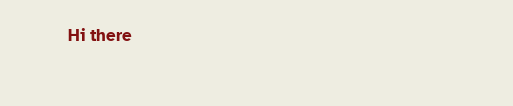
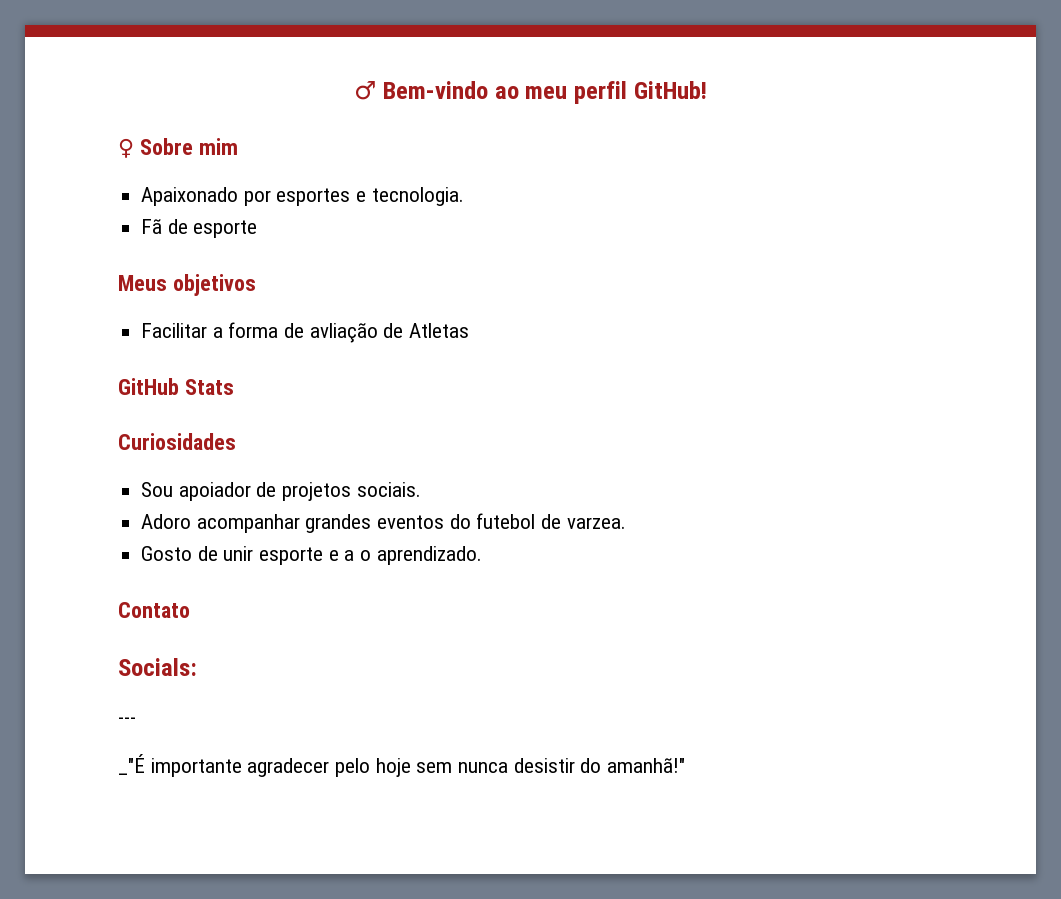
[68,28,132,41] Hi there -> [354,81,707,104] [118,138,238,158] [141,187,464,206] [141,219,258,238] [118,274,256,296] [141,322,470,343] [118,378,234,395] [118,433,236,450] [141,482,421,501] [141,513,626,533] [141,546,482,565] [118,602,190,618] [118,658,197,676] [118,717,136,724] [118,754,686,777] ♂ Bem-vindo ao meu perfil GitHub! // ♀ Sobre mim // Apaixonado por esportes e tecnologia. // Fã de esporte // Meus objetivos // Facilitar a forma de avliação de Atletas // GitHub Stats // Curiosidades // Sou apoiador de projetos sociais. // Adoro acompanhar grandes eventos do futebol de varzea. // Gosto de unir esporte e a o aprendizado. // Contato // Socials: // --- // _"É importante agradecer pelo hoje sem nunca desistir do amanhã!"

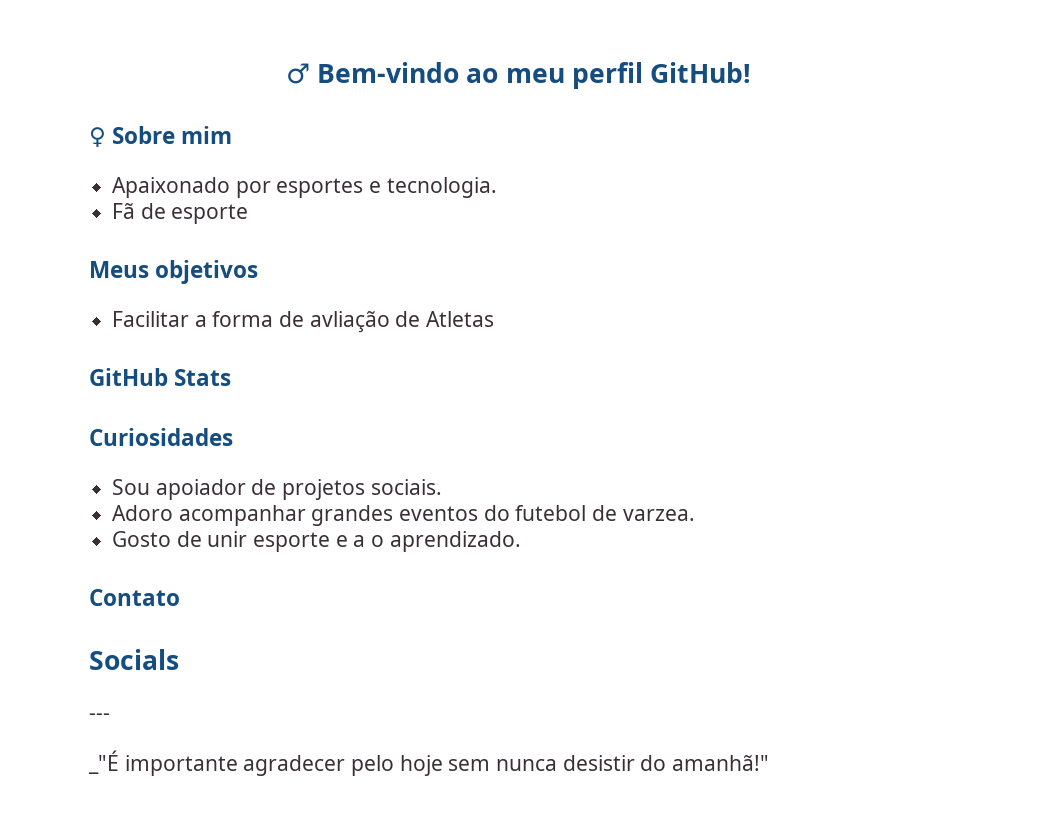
[118,658,197,676] Socials: -> [89,649,179,670] Socials

